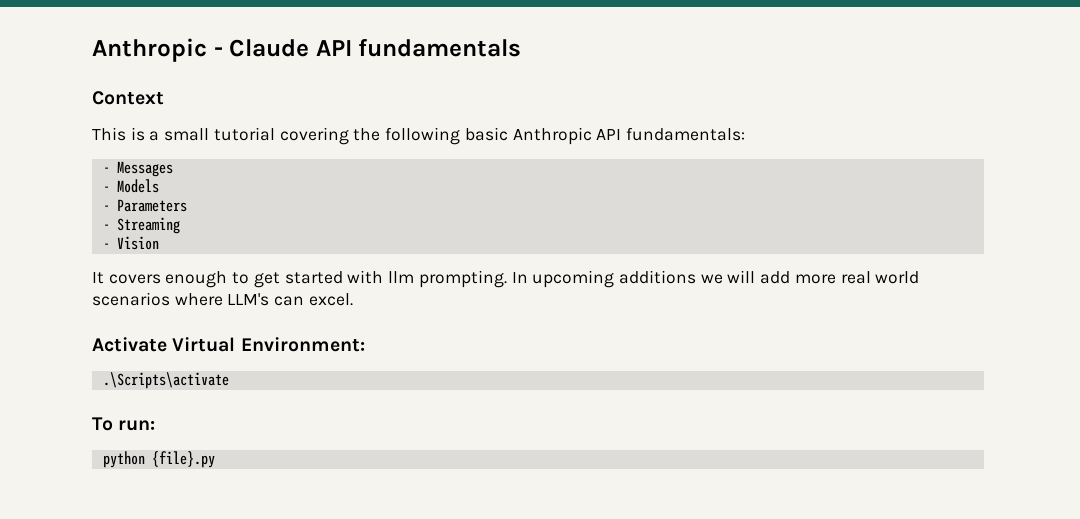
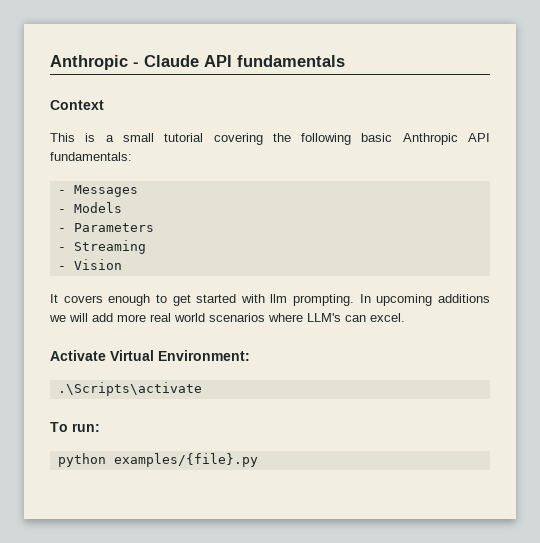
[151,451,215,468] {file}.py -> [113,453,258,467] examples/{file}.py

